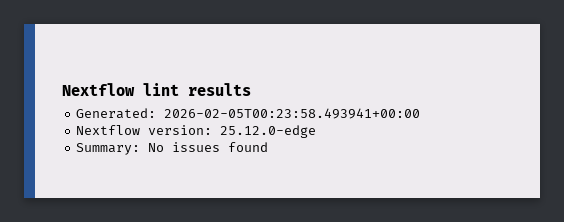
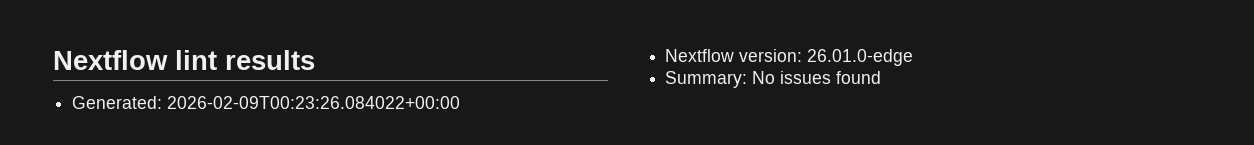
[164,108,421,119] 2026-02-05T00:23:58.493941+00:00 -> [167,96,461,109] 2026-02-09T00:23:26.084022+00:00
[220,125,317,138] 25.12.0-edge -> [807,49,914,66] 26.01.0-edge

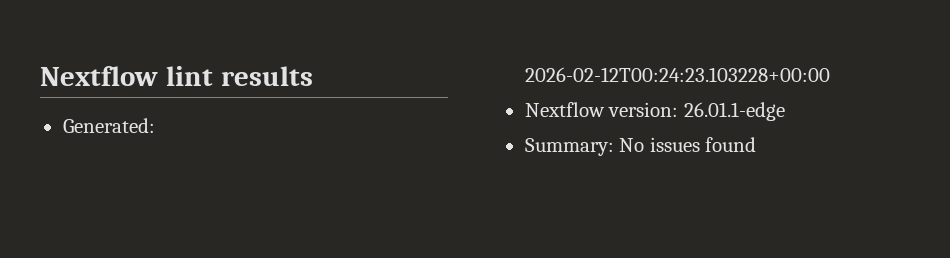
[167,96,461,109] 2026-02-09T00:23:26.084022+00:00 -> [524,67,830,82] 2026-02-12T00:24:23.103228+00:00
[807,49,914,66] 26.01.0-edge -> [683,102,785,121] 26.01.1-edge

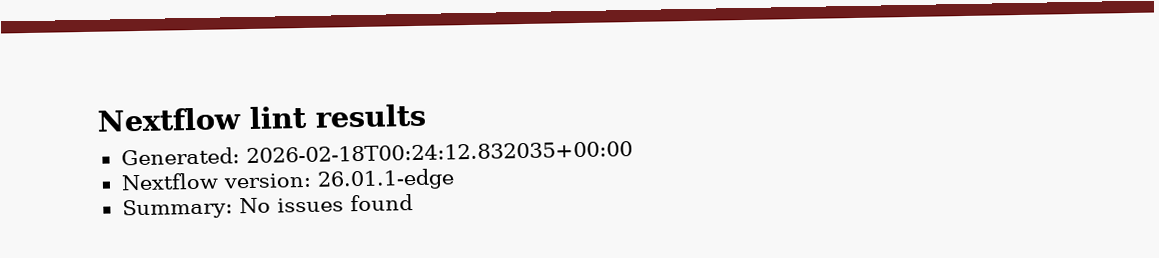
[524,67,830,82] 2026-02-12T00:24:23.103228+00:00 -> [245,141,633,164] 2026-02-18T00:24:12.832035+00:00

